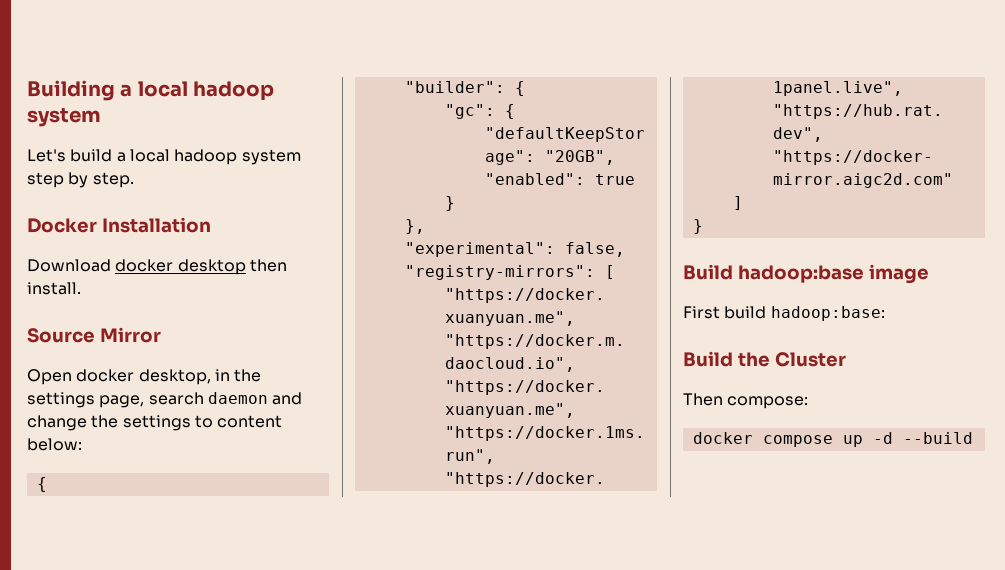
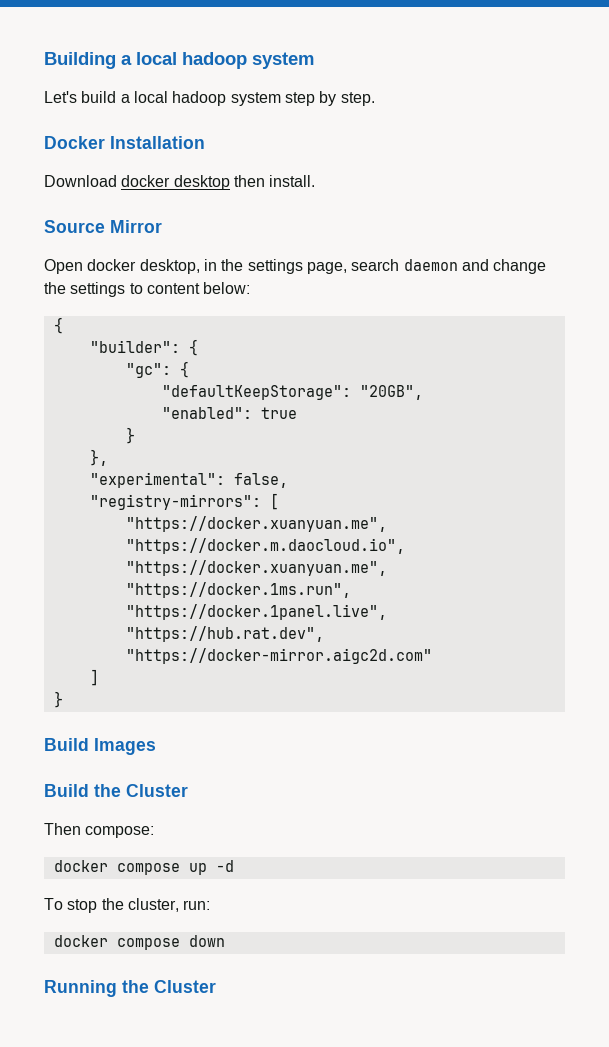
[737,264,929,284] [683,306,885,321] hadoop:base image // First build hadoop:base: -> [94,738,156,755] Images
[902,432,973,444] --build -> [44,898,211,913] [53,935,225,950] [44,980,216,997] // To stop the cluster, run: // docker compose down // Running the Cluster

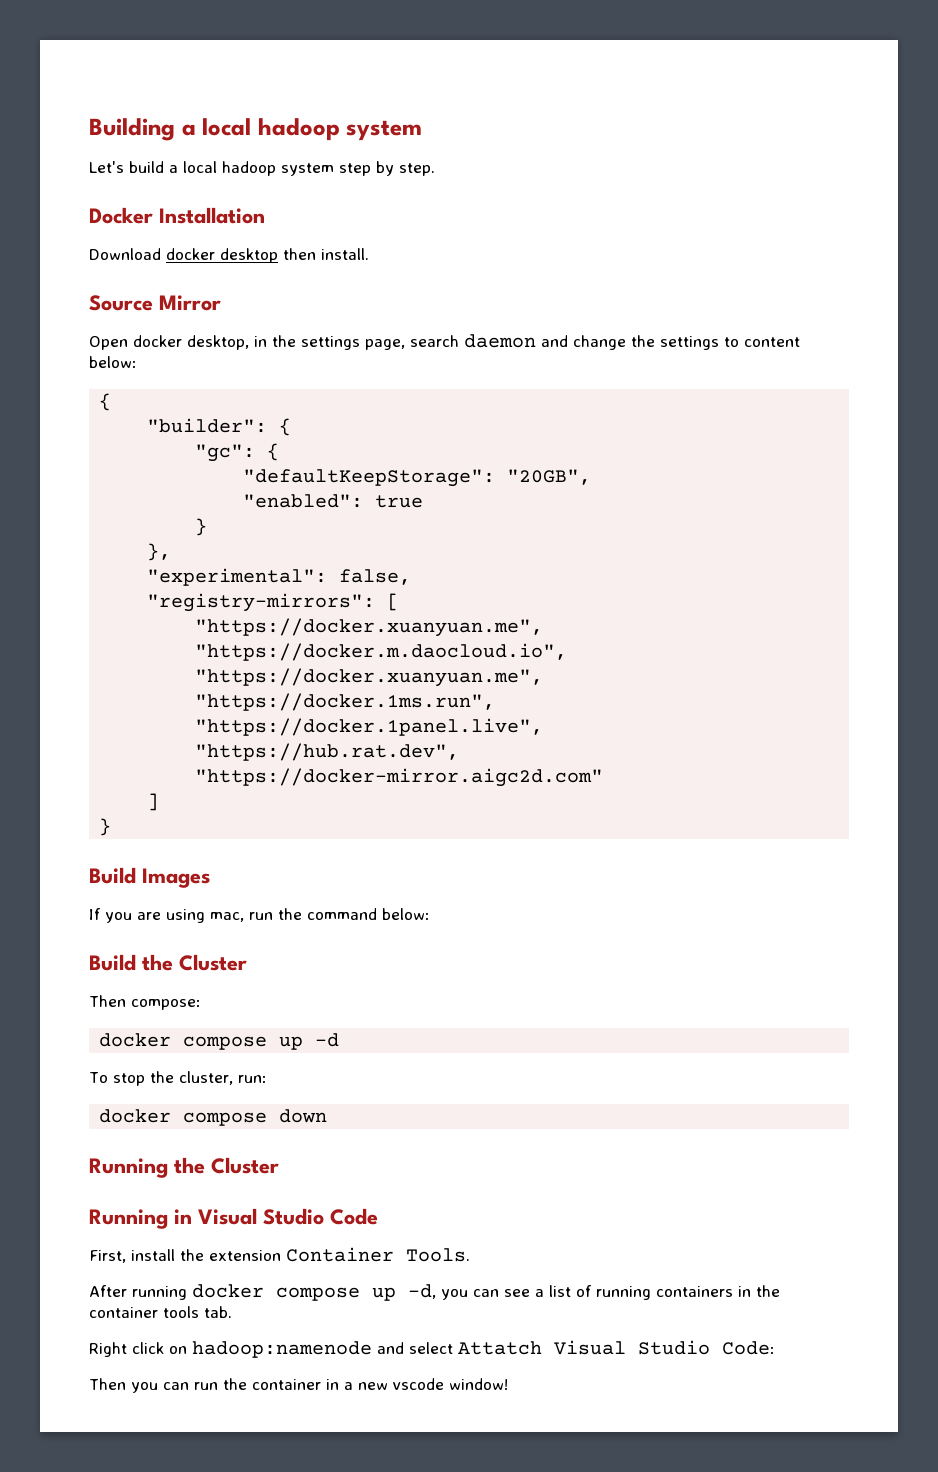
(156, 746) none -> [89,908,430,923] // If you are using mac, run the command below:
(216, 986) none -> [89,1208,378,1229] [89,1247,470,1263] [89,1284,780,1301] [89,1306,232,1318] [89,1340,775,1358] [89,1378,508,1393] // Running in Visual Studio Code // First, install the extension Container Tools. // After running docker compose up -d, you can see a list of running containers in the container tools tab. // Right click on hadoop:namenode and select Attatch Visual Studio Code: // Then you can run the container in a new vscode window!

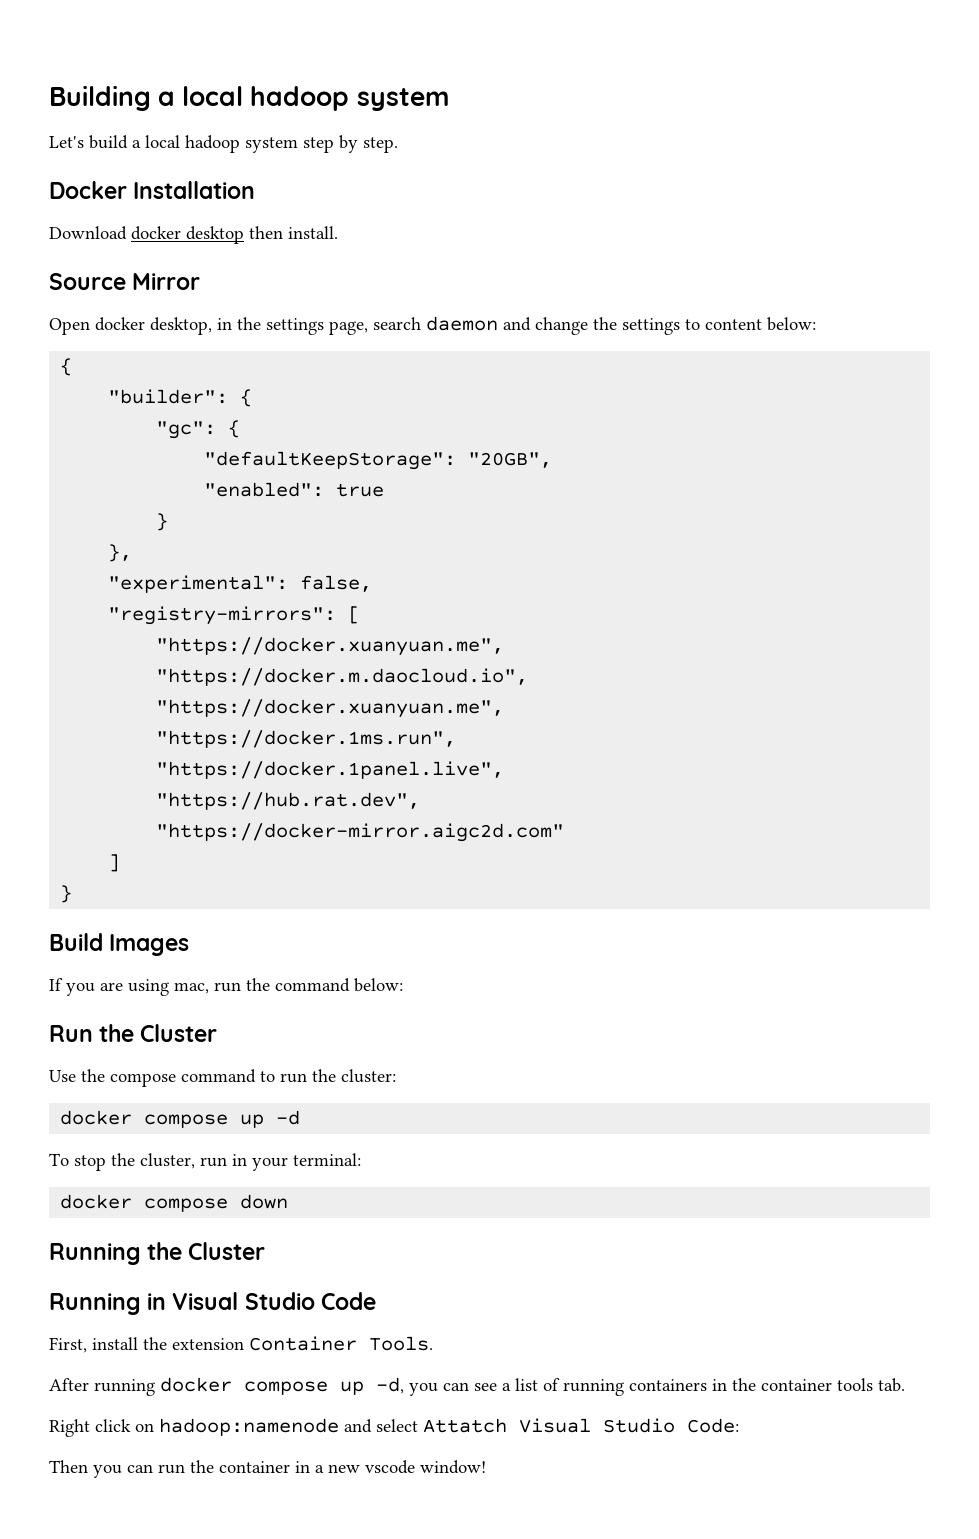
[89,954,247,971] [89,995,201,1010] Build the Cluster // Then compose: -> [49,1024,218,1042] [49,1069,396,1087] Run the Cluster // Use the compose command to run the cluster:
[237,1075,267,1083] run: -> [200,1153,361,1171] run in your terminal:

